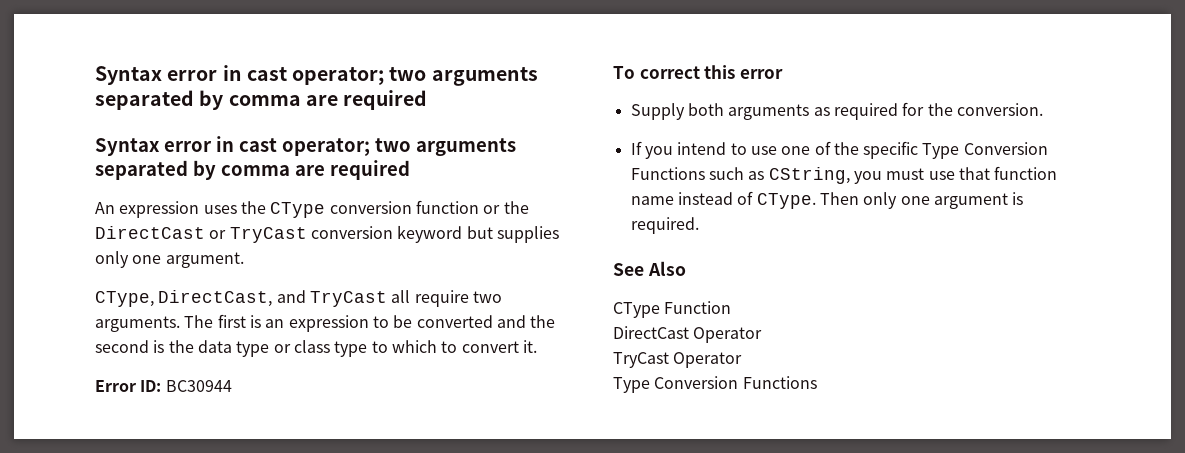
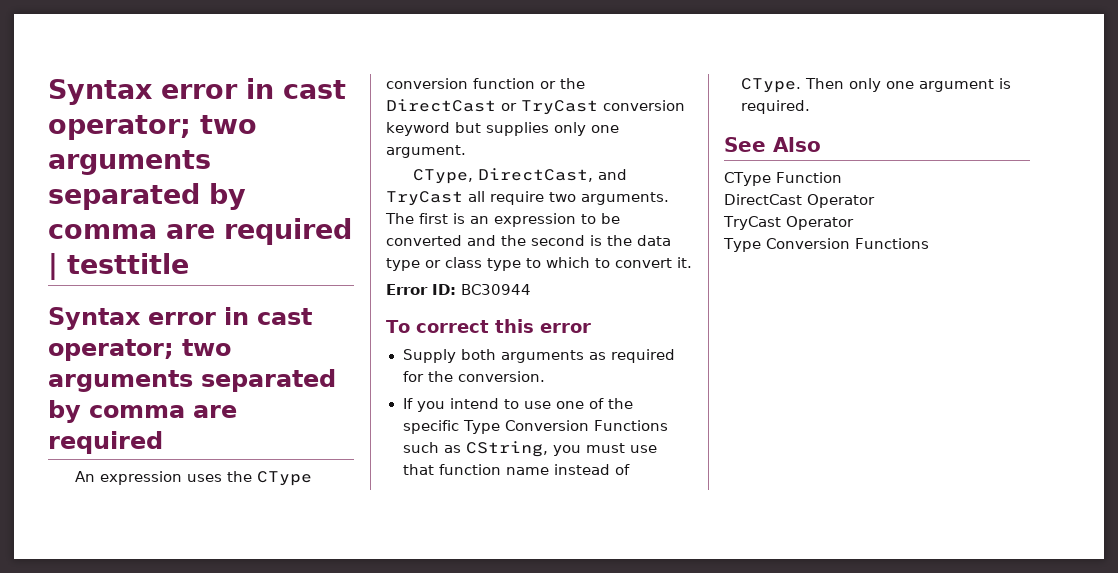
(428, 100) none -> [48,253,189,280] | testtitle

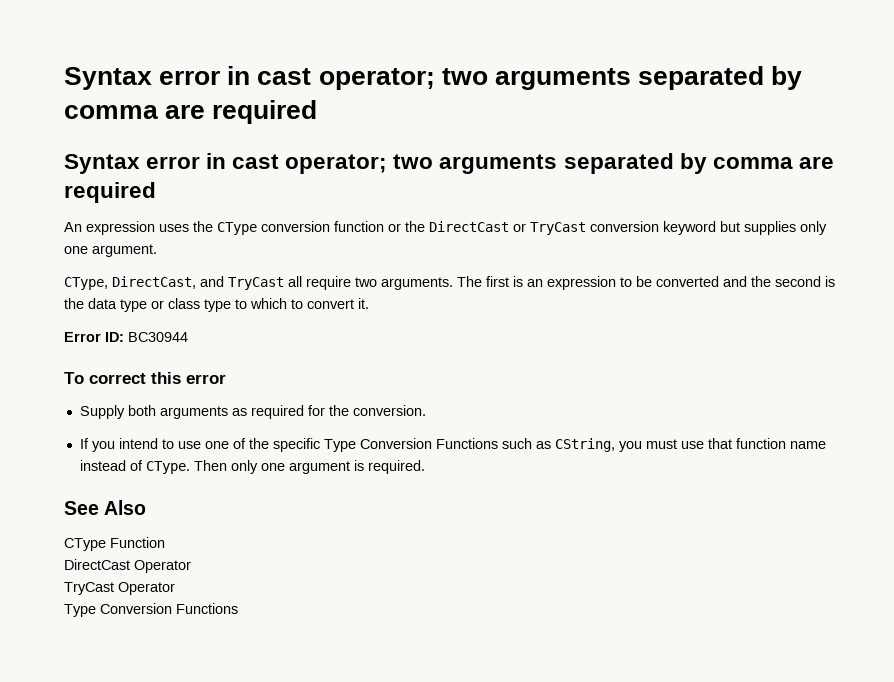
[48,253,189,280] | testtitle -> (318, 112) none

